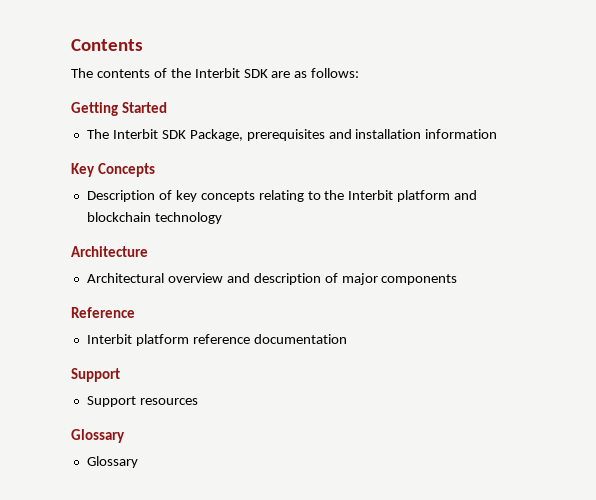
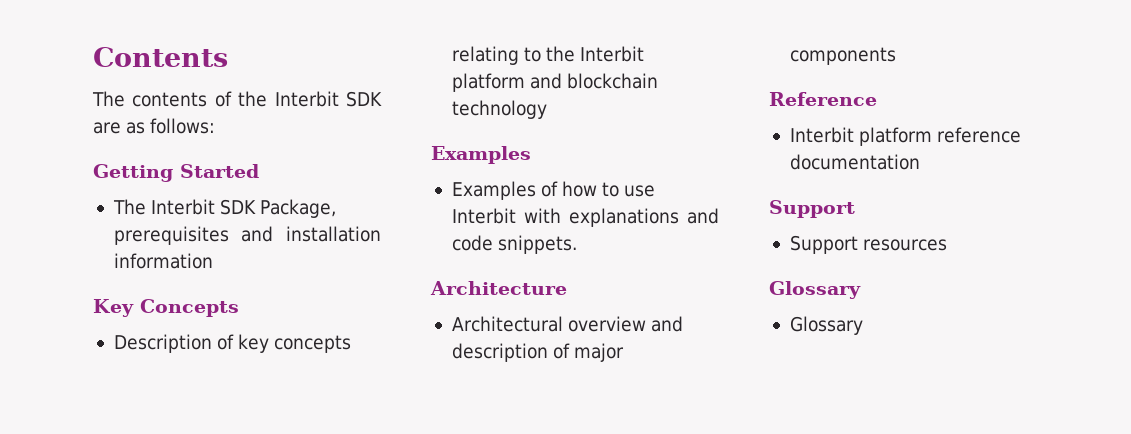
(222, 218) none -> [431,146,531,164] [451,181,656,200] [451,208,719,227] [451,235,578,254] // Examples // Examples of how to use Interbit with explanations and code snippets.

